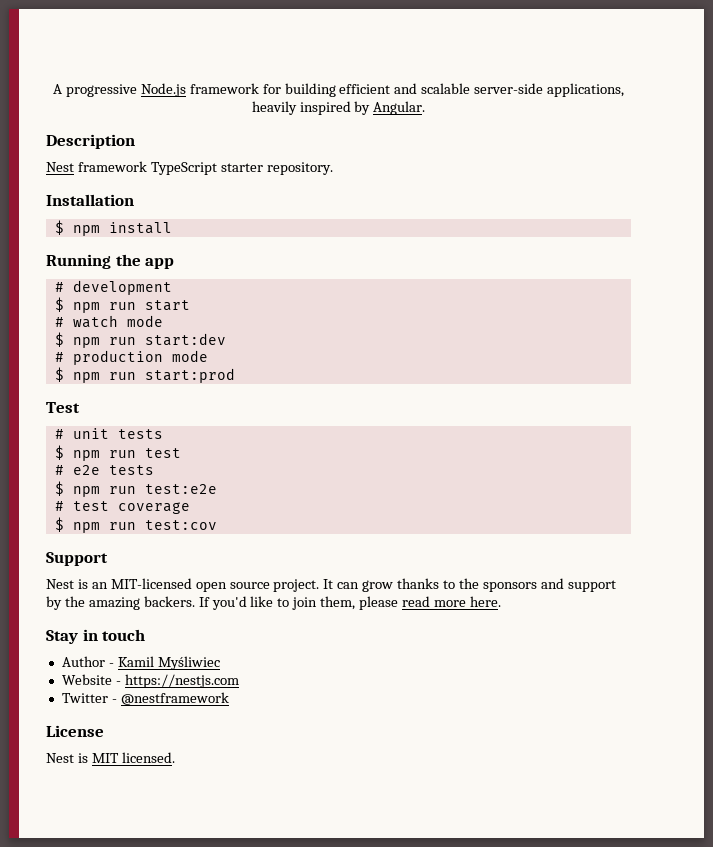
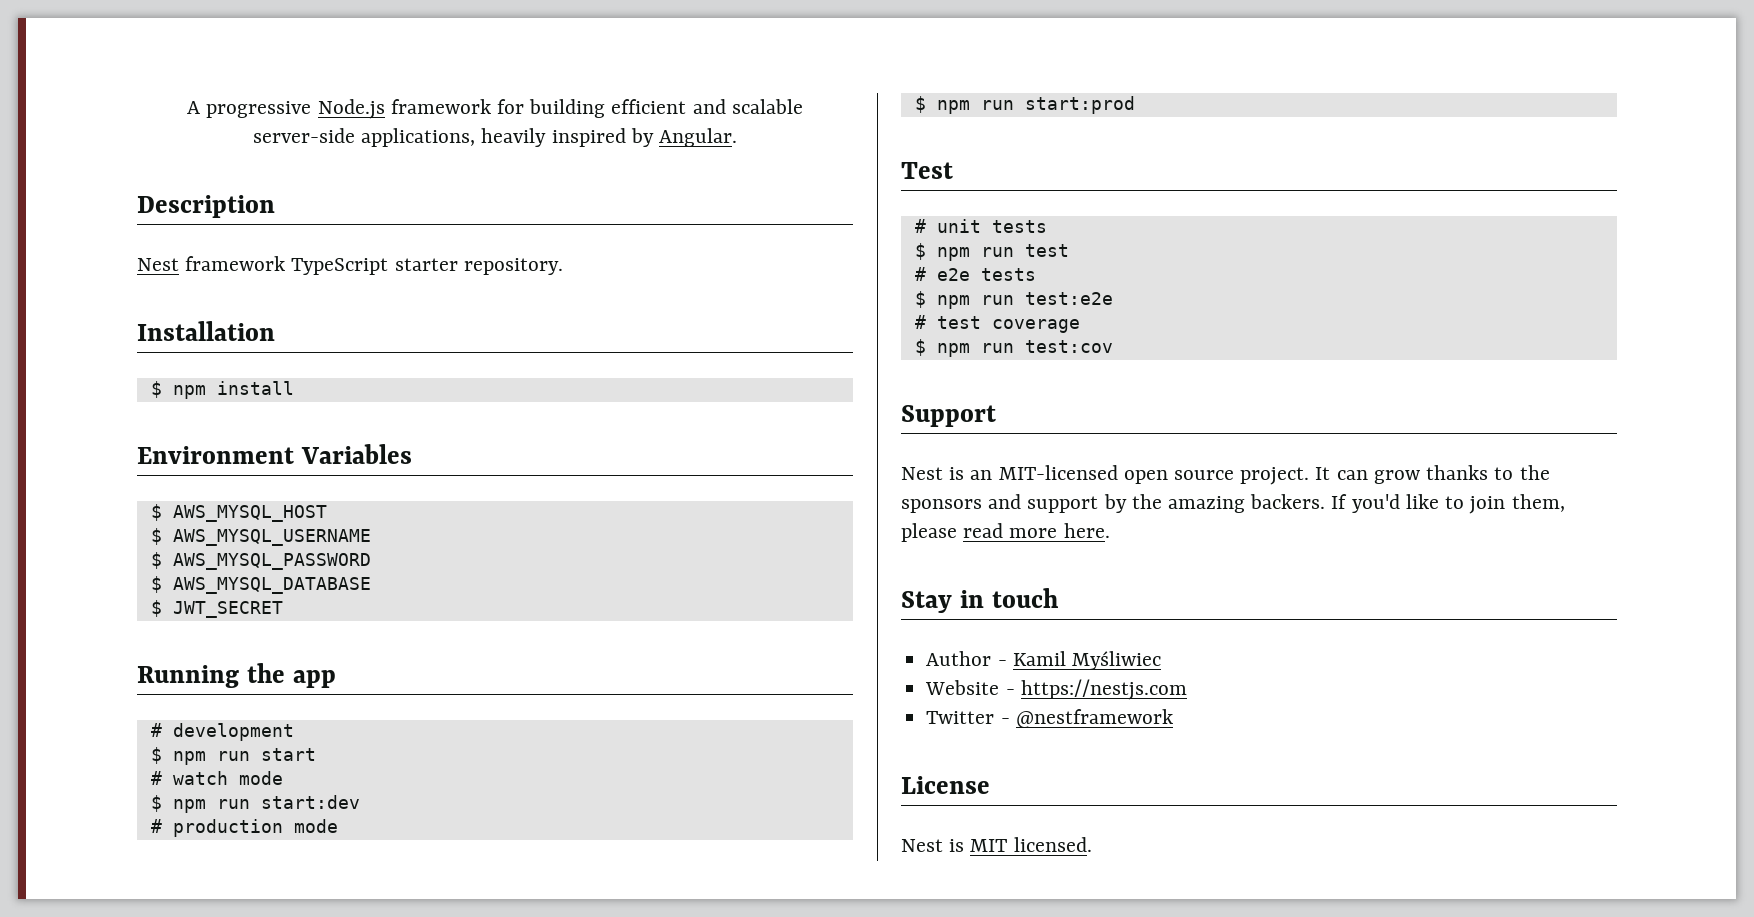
(172, 228) none -> [137,444,412,464] [150,504,327,522] [150,528,371,546] [150,552,371,570] [150,576,371,594] [150,600,283,618] // Environment Variables // $ AWS_MYSQL_HOST // $ AWS_MYSQL_USERNAME // $ AWS_MYSQL_PASSWORD // $ AWS_MYSQL_DATABASE // $ JWT_SECRET

